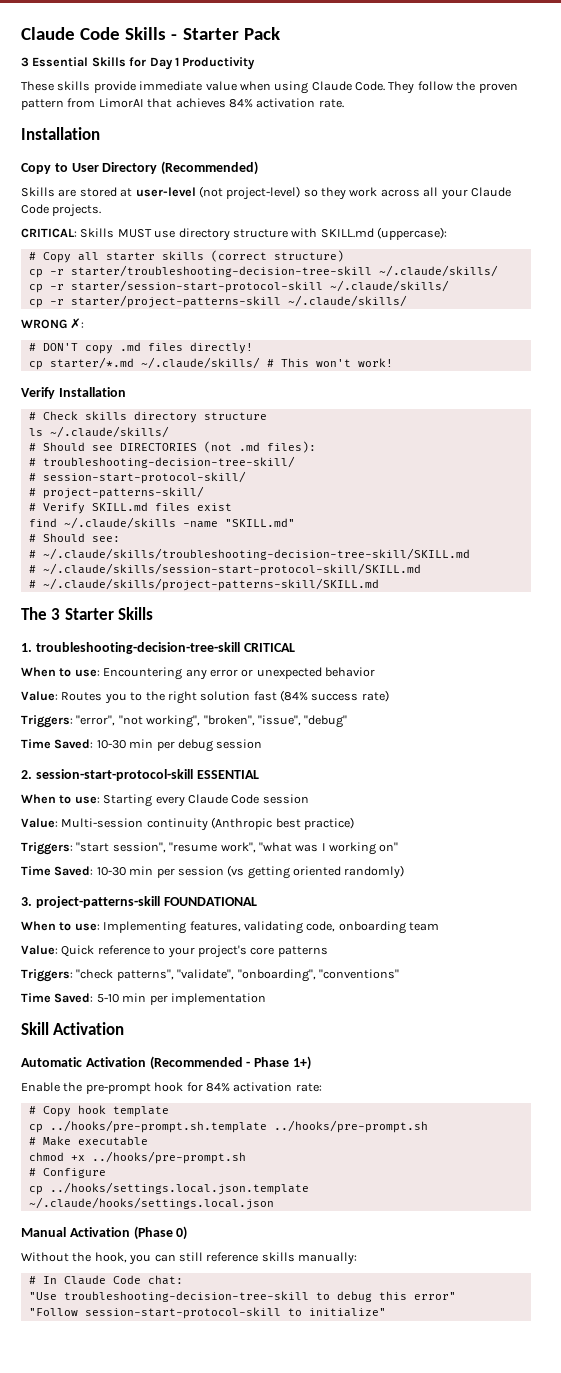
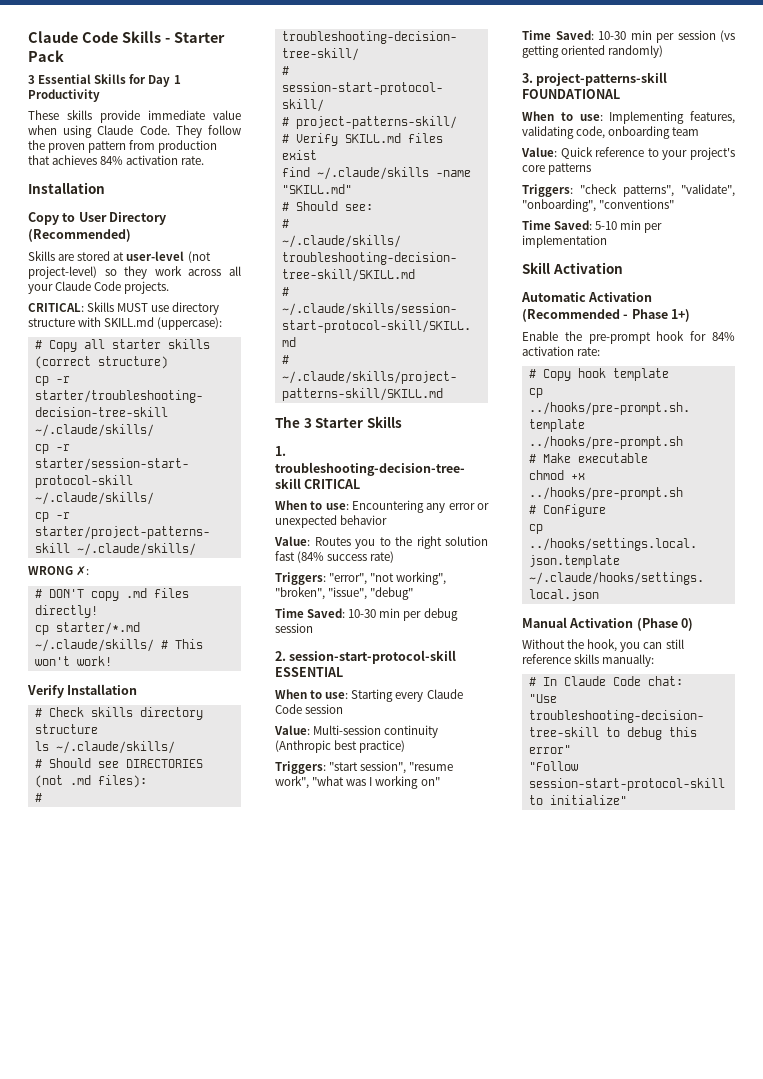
[98,98,144,108] LimorAI -> [158,140,218,153] production

